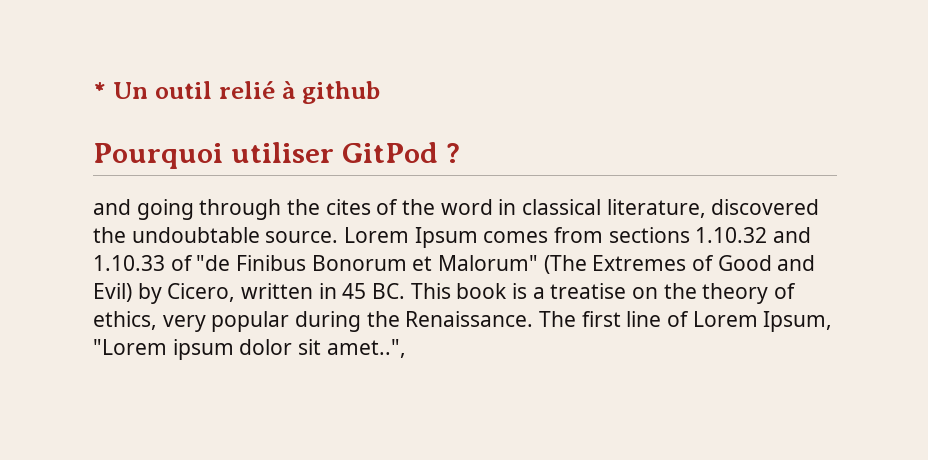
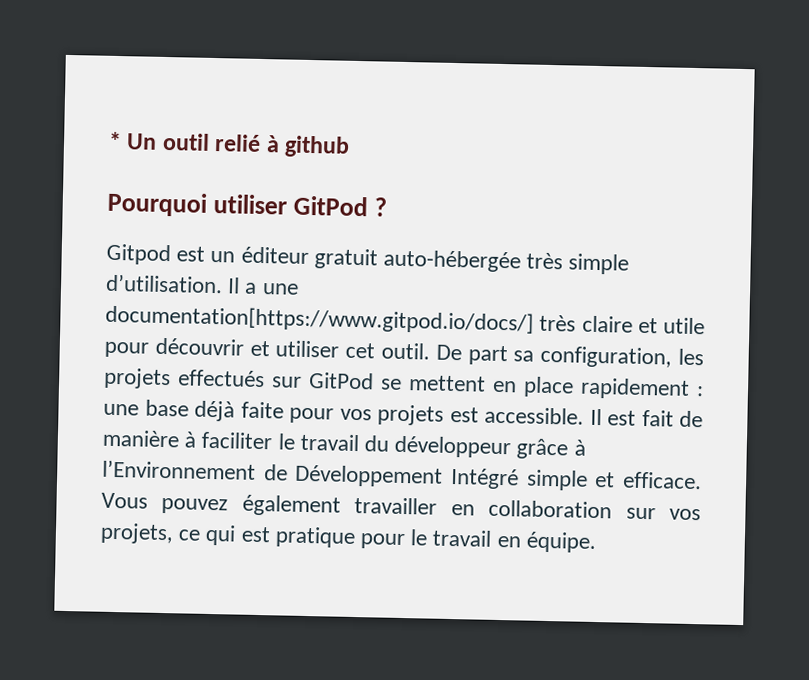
[93,199,820,220] [93,227,812,248] [93,255,816,274] [93,283,797,304] [93,311,833,332] [93,339,406,360] and going through the cites of the word in classical literature, discovered the undoubtable source. Lorem Ipsum comes from sections 1.10.32 and 1.10.33 of "de Finibus Bonorum et Malorum" (The Extremes of Good and Evil) by Cicero, written in 45 BC. This book is a treatise on the theory of ethics, very popular during the Renaissance. The first line of Lorem Ipsum, "Lorem ipsum dolor sit amet..", -> [106,243,630,275] [105,273,299,295] [105,304,705,335] [104,337,704,369] [103,367,704,400] [103,399,703,428] [102,429,586,460] [102,459,702,491] [101,492,701,521] [100,522,597,554] Gitpod est un éditeur gratuit auto-hébergée très simple d’utilisation. Il a une documentation[https://www.gitpod.io/docs/] très claire et utile pour découvrir et utiliser cet outil. De part sa configuration, les projets effectués sur GitPod se mettent en place rapidement : une base déjà faite pour vos projets est accessible. Il est fait de manière à faciliter le travail du développeur grâce à l’Environnement de Développement Intégré simple et efficace. Vous pouvez également travailler en collaboration sur vos projets, ce qui est pratique pour le travail en équipe.

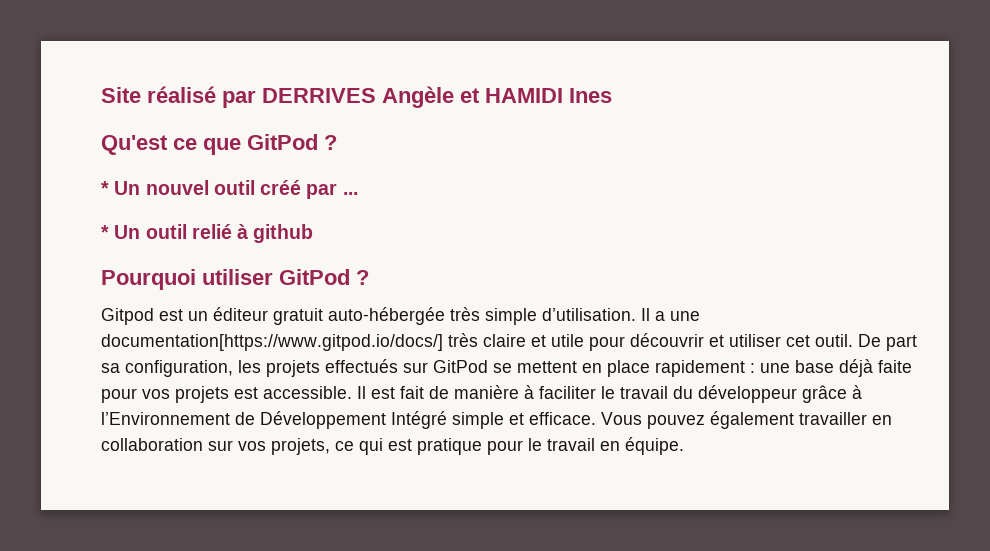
(108, 140) none -> [101,86,612,108] [101,134,337,155] [101,180,358,199] Site réalisé par DERRIVES Angèle et HAMIDI Ines // Qu'est ce que GitPod ? // * Un nouvel outil créé par ... //

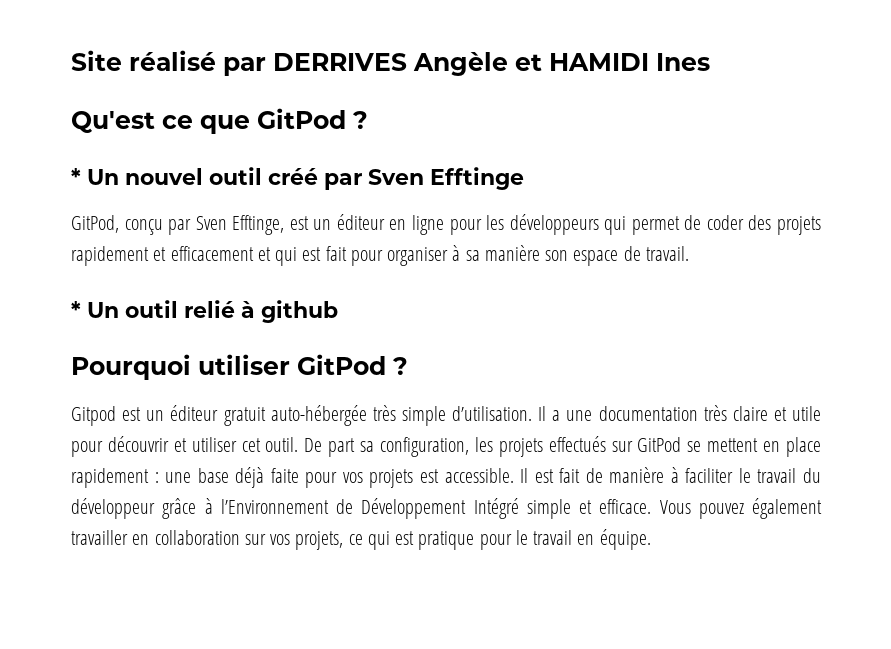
[342,192,358,195] ... -> [368,167,524,190] [71,214,821,235] [71,245,689,266] Sven Efftinge // GitPod, conçu par Sven Efftinge, est un éditeur en ligne pour les développeurs qui permet de coder des projets rapidement et efficacement et qui est fait pour organiser à sa manière son espace de travail.
[101,334,443,351] documentation[https://www.gitpod.io/docs/] -> [598,406,698,421] documentation

